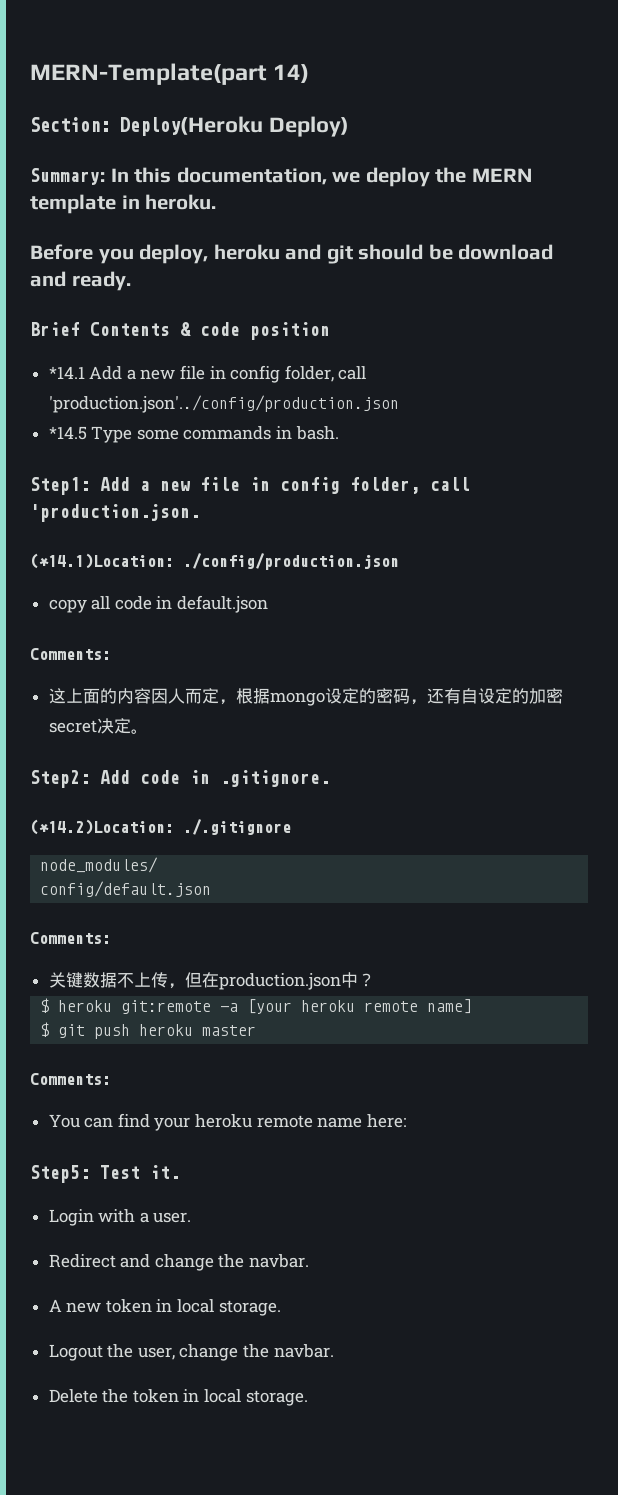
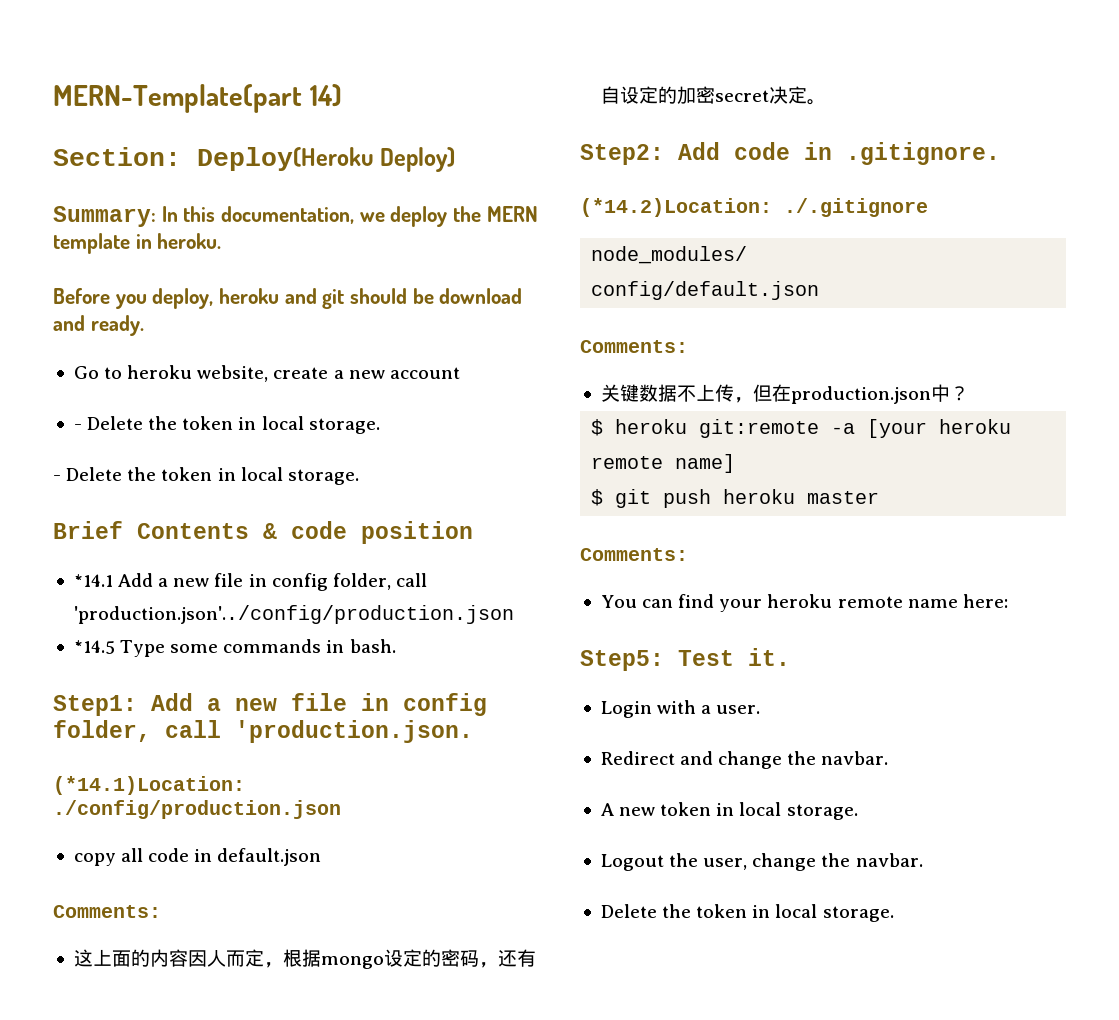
(131, 281) none -> [73,365,460,382] [73,416,380,434] [53,467,359,485] // Go to heroku website, create a new account // - Delete the token in local storage. // - Delete the token in local storage.

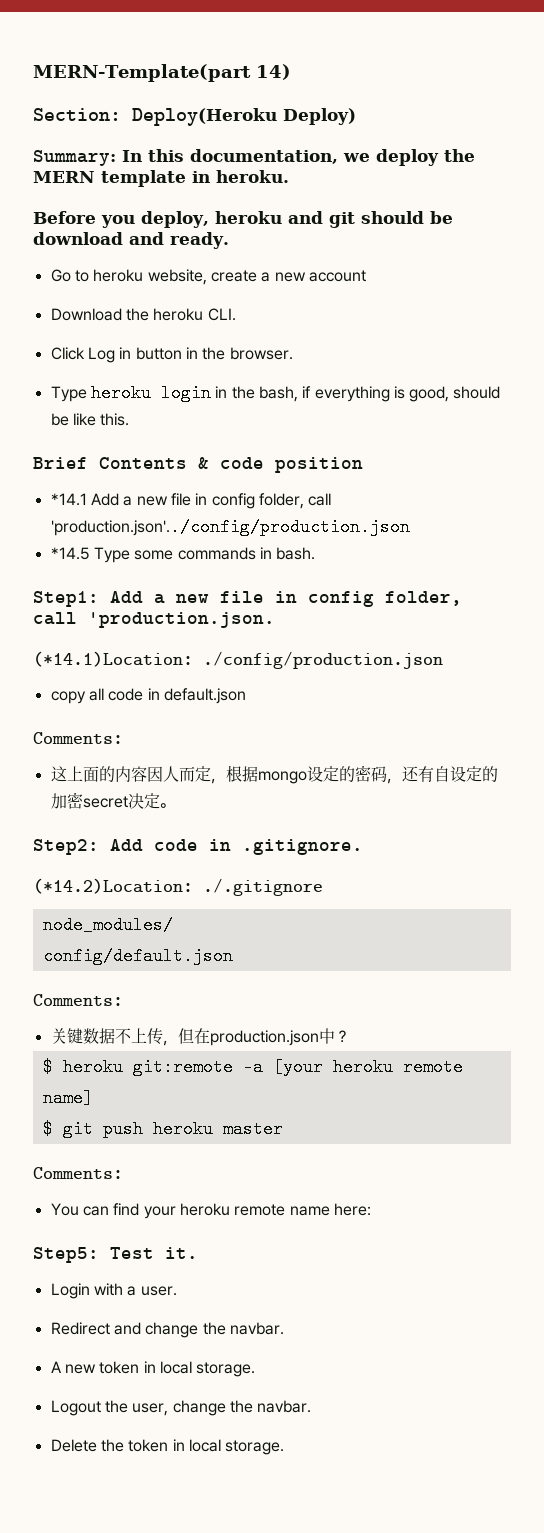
[73,416,380,434] [53,467,359,485] - Delete the token in local storage. // - Delete the token in local storage. -> [50,308,236,321] [50,347,293,363] [50,384,501,402] [50,413,130,426] Download the heroku CLI. // Click Log in button in the browser. // Type heroku login in the bash, if everything is good, should be like this.

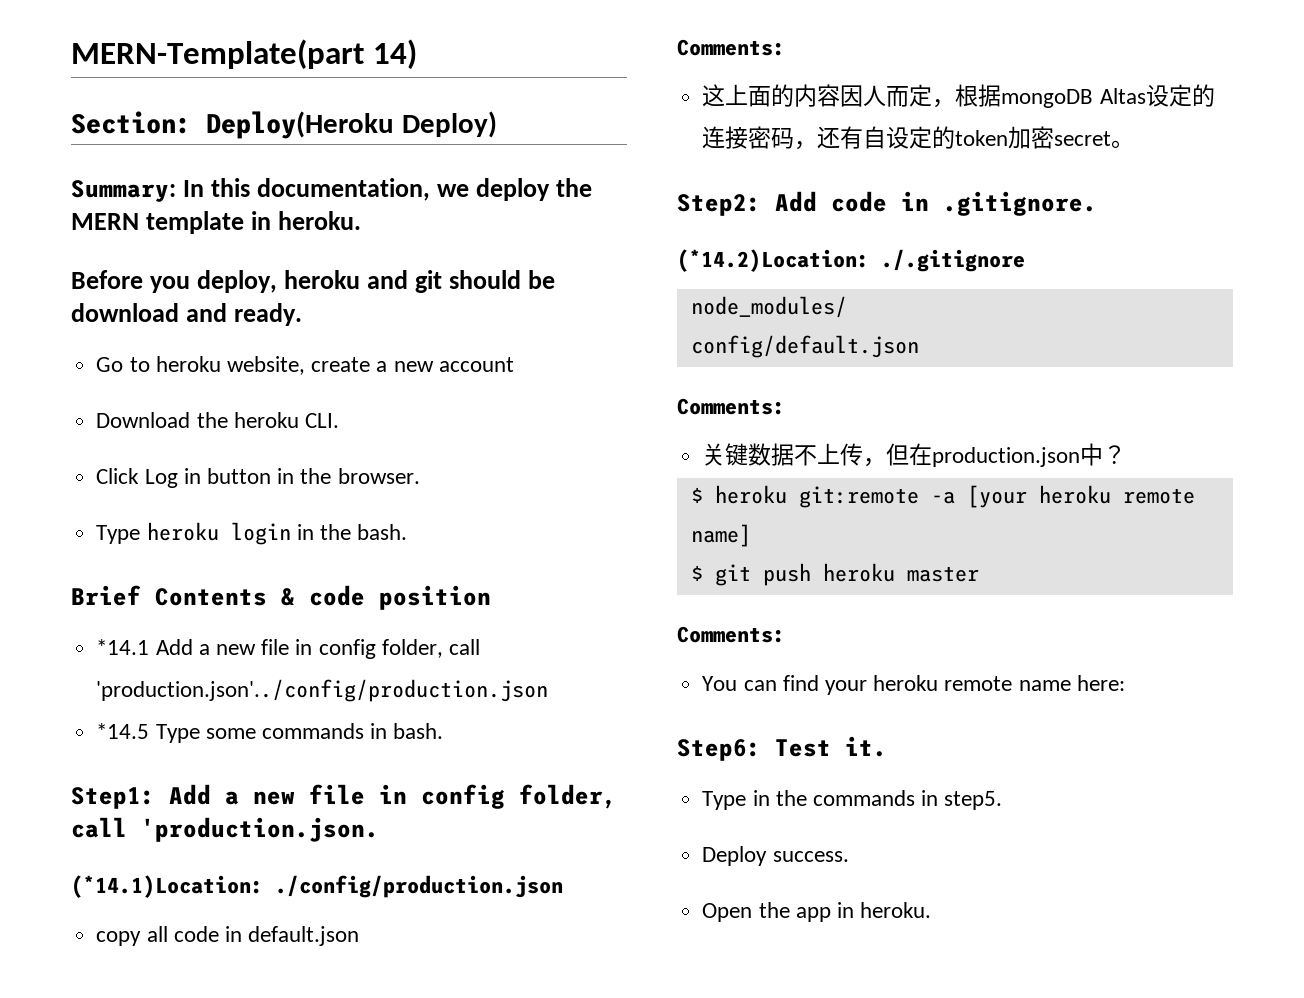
[258,386,501,402] [50,413,130,426] bash, if everything is good, should be like this. -> [357,524,408,540] bash.
[257,766,355,784] mongo设定的 -> [1001,84,1215,108] [702,126,749,149] mongoDB Altas设定的连接
(498, 774) none -> [955,130,1009,146] token
[127,793,160,809] 决定 -> (1112, 138) none
[33,1247,99,1263] Step5: -> [677,739,761,761] Step6:
[50,1283,177,1299] [50,1322,284,1338] [50,1361,256,1377] [50,1400,312,1416] [50,1439,285,1455] Login with a user. // Redirect and change the navbar. // A new token in local storage. // Logout the user, change the navbar. // Delete the token in local storage. -> [702,790,1003,810] [702,846,849,866] [702,902,932,922] Type in the commands in step5. // Deploy success. // Open the app in heroku.

